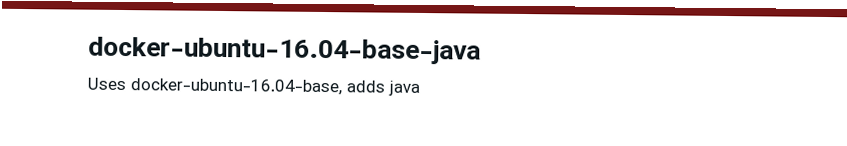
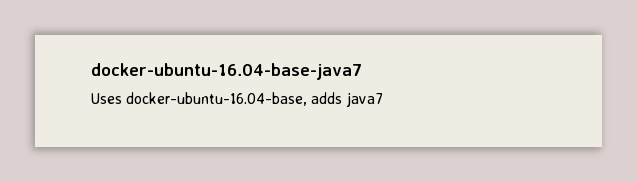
[88,36,481,65] docker-ubuntu-16.04-base-java -> [91,63,362,80] docker-ubuntu-16.04-base-java7
[388,80,420,96] java -> [345,92,383,107] java7

